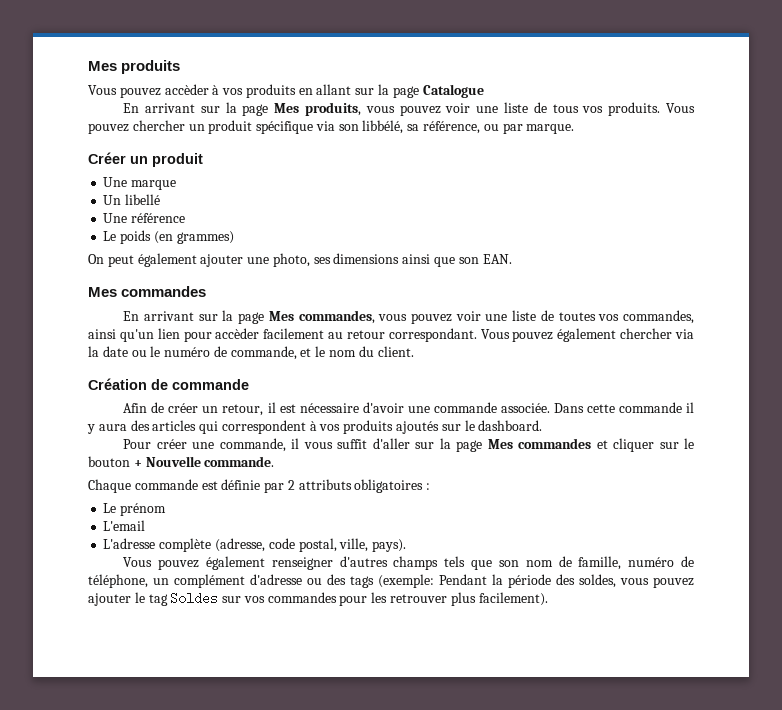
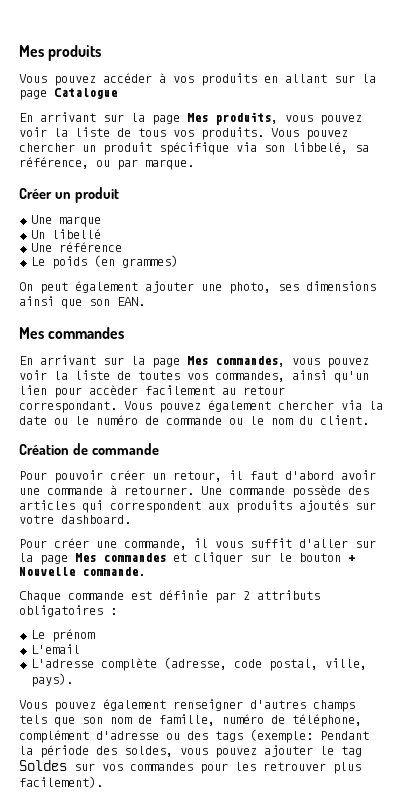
[164,84,209,95] accèder -> [103,73,152,83] accéder
[476,106,499,113] une -> [54,128,68,137] la
[362,120,404,134] libbélé, -> [292,142,348,154] libbelé,
[485,314,508,321] une -> [54,371,68,380] la
[230,346,312,360] commande, et -> [166,416,243,425] commande ou
[123,402,165,413] Afin de -> [19,470,103,483] Pour pouvoir
[279,402,694,413] [87,424,127,434] est nécessaire d'avoir une commande associée. Dans cette commande il y aura -> [250,470,376,480] [19,485,341,498] faut d'abord avoir une commande à retourner. Une commande possède
[309,421,341,431] à vos -> [208,503,229,510] aux
[464,420,475,431] le -> [19,515,54,524] votre
[153,578,169,585] un -> (362, 720) none

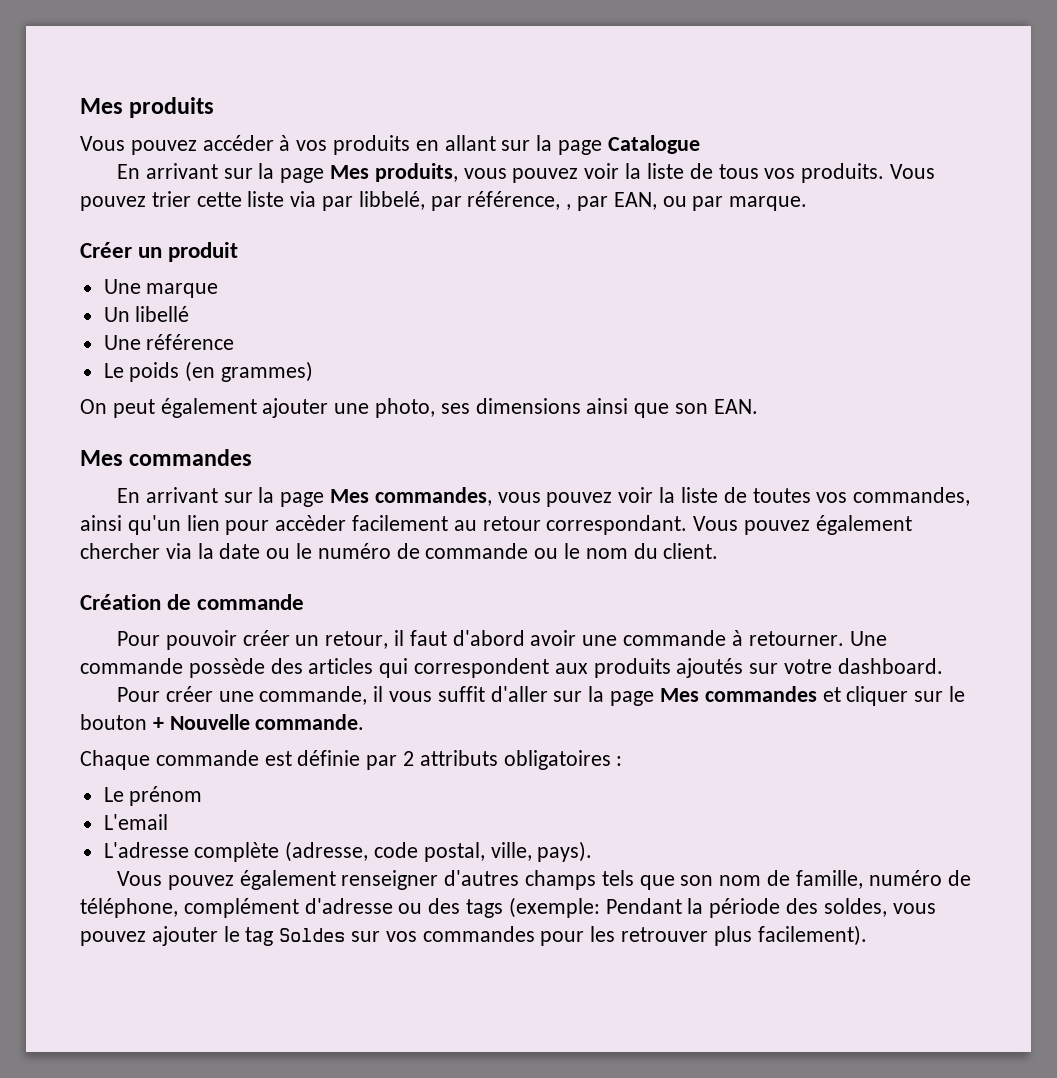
[19,142,369,155] [19,157,89,169] chercher un produit spécifique via son libbelé, sa référence, -> [151,191,657,211] trier cette liste via par libbelé, par référence, , par EAN,

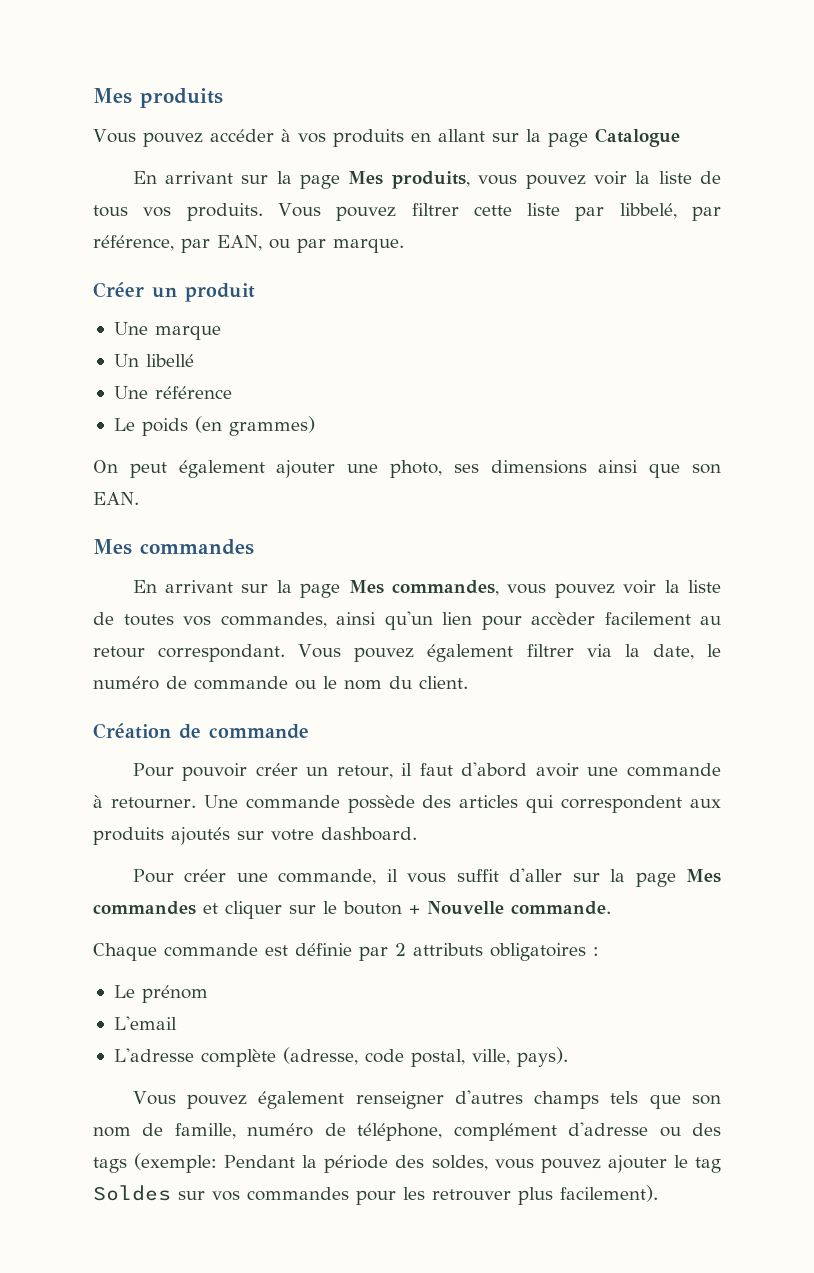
[151,191,191,207] trier -> [411,203,459,216] filtrer
[290,191,317,207] via -> (561, 209) none
[566,204,572,210] , -> (174, 243) none
[80,543,160,559] chercher -> [526,644,574,657] filtrer
[219,543,291,559] date ou -> [652,644,694,660] date,

